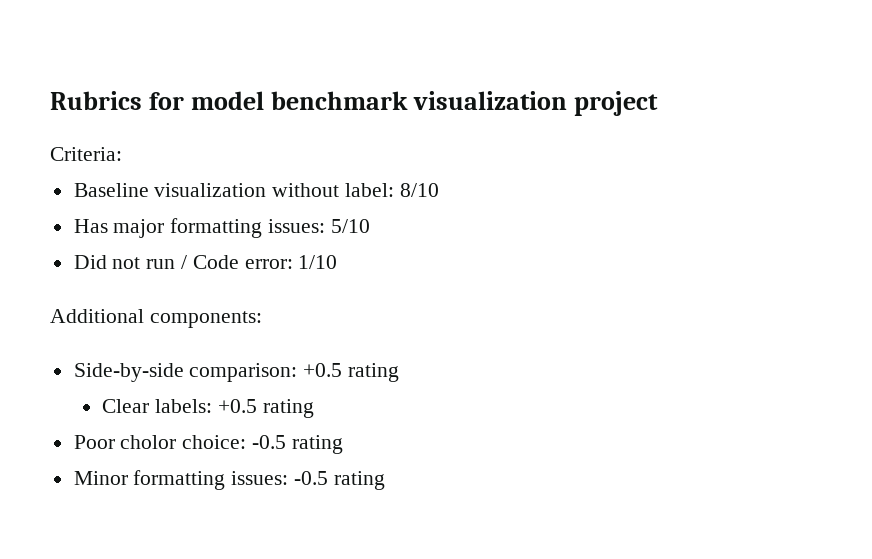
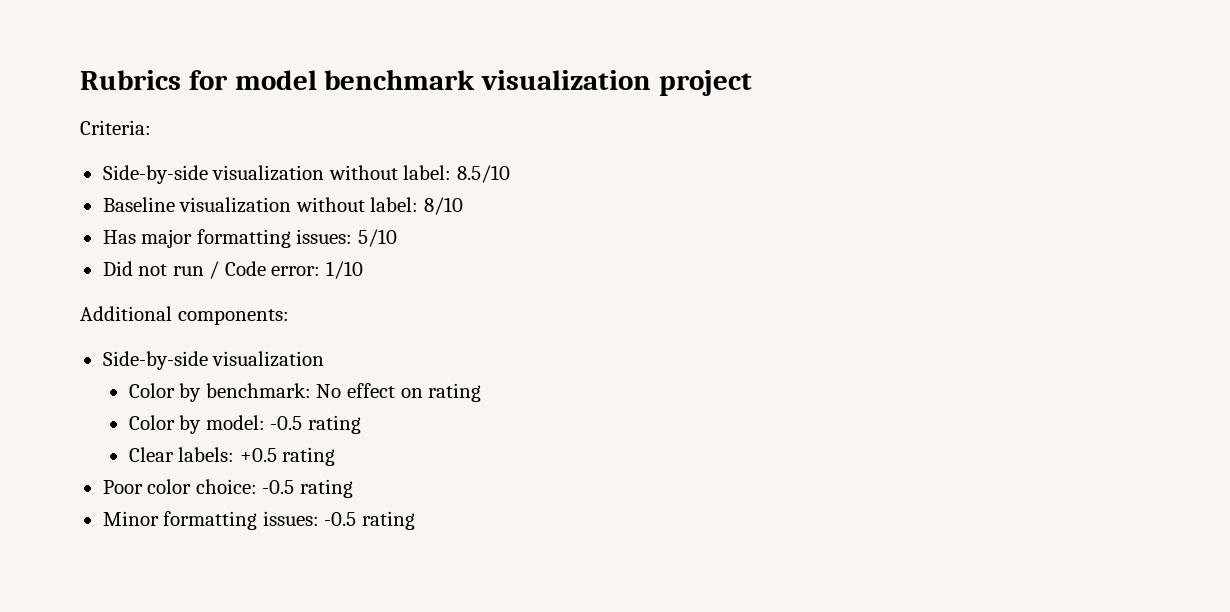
(122, 154) none -> [102,165,510,184] // Side-by-side visualization without label: 8.5/10
[189,363,343,382] comparison: +0.5 -> [212,351,325,367] [128,383,482,402] [128,415,303,434] visualization // Color by benchmark: No effect on rating // Color by model: -0.5
[120,435,177,449] cholor -> [147,479,192,494] color

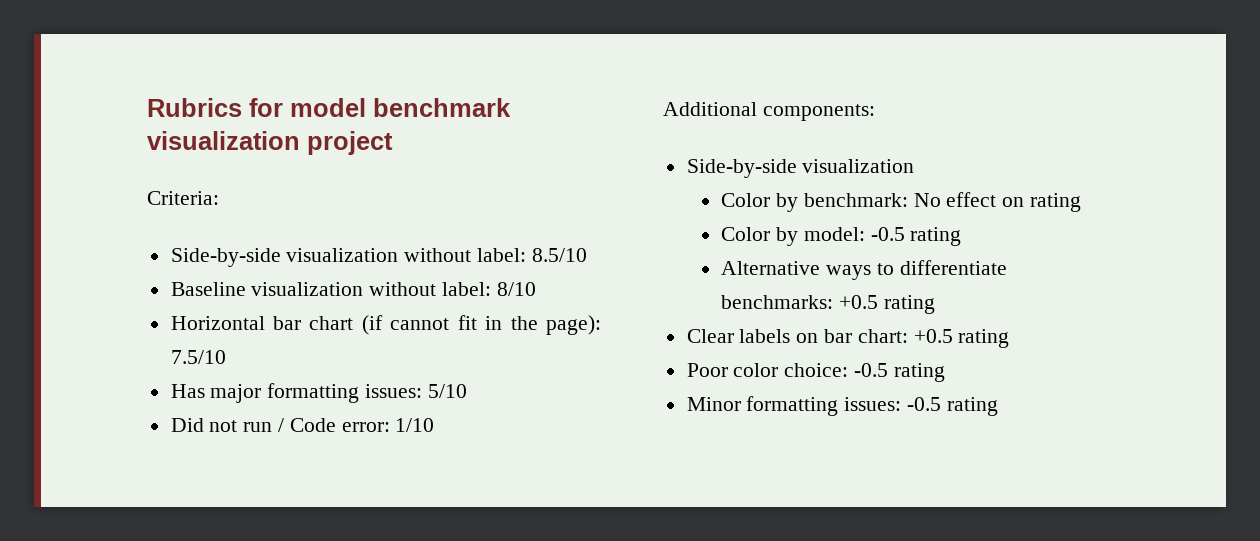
(463, 206) none -> [170,315,601,335] [170,350,226,364] // Horizontal bar chart (if cannot fit in the page): 7.5/10
[128,447,235,462] Clear labels: -> [721,260,1007,280] [721,295,935,314] [686,329,908,343] Alternative ways to differentiate benchmarks: +0.5 rating // Clear labels on bar chart:

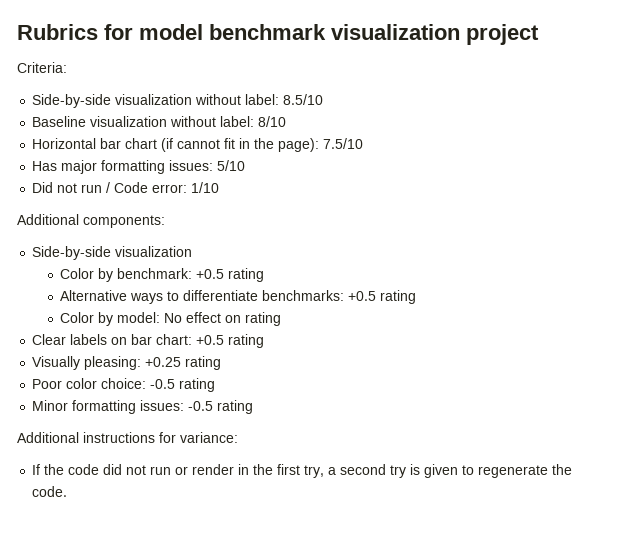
[913,192,1082,212] [721,227,905,246] No effect on rating // Color by model: -0.5 -> [196,269,225,279] +0.5
(935, 304) none -> [60,312,282,326] // Color by model: No effect on rating
(1010, 338) none -> [32,356,222,370] // Visually pleasing: +0.25 rating
(998, 406) none -> [17,432,238,443] [32,464,573,478] [32,486,68,497] // Additional instructions for variance: // If the code did not run or render in the first try, a second try is given to regenerate the code.

